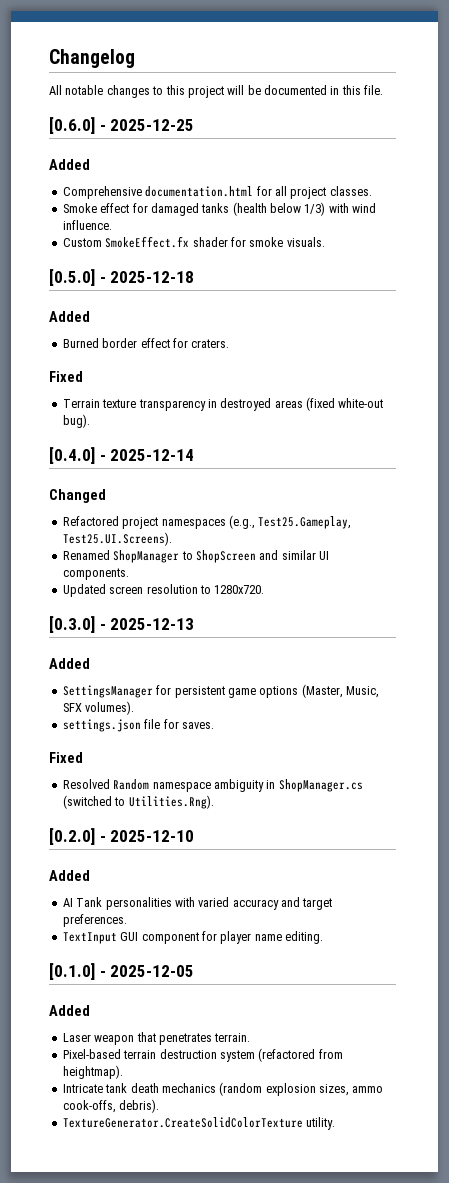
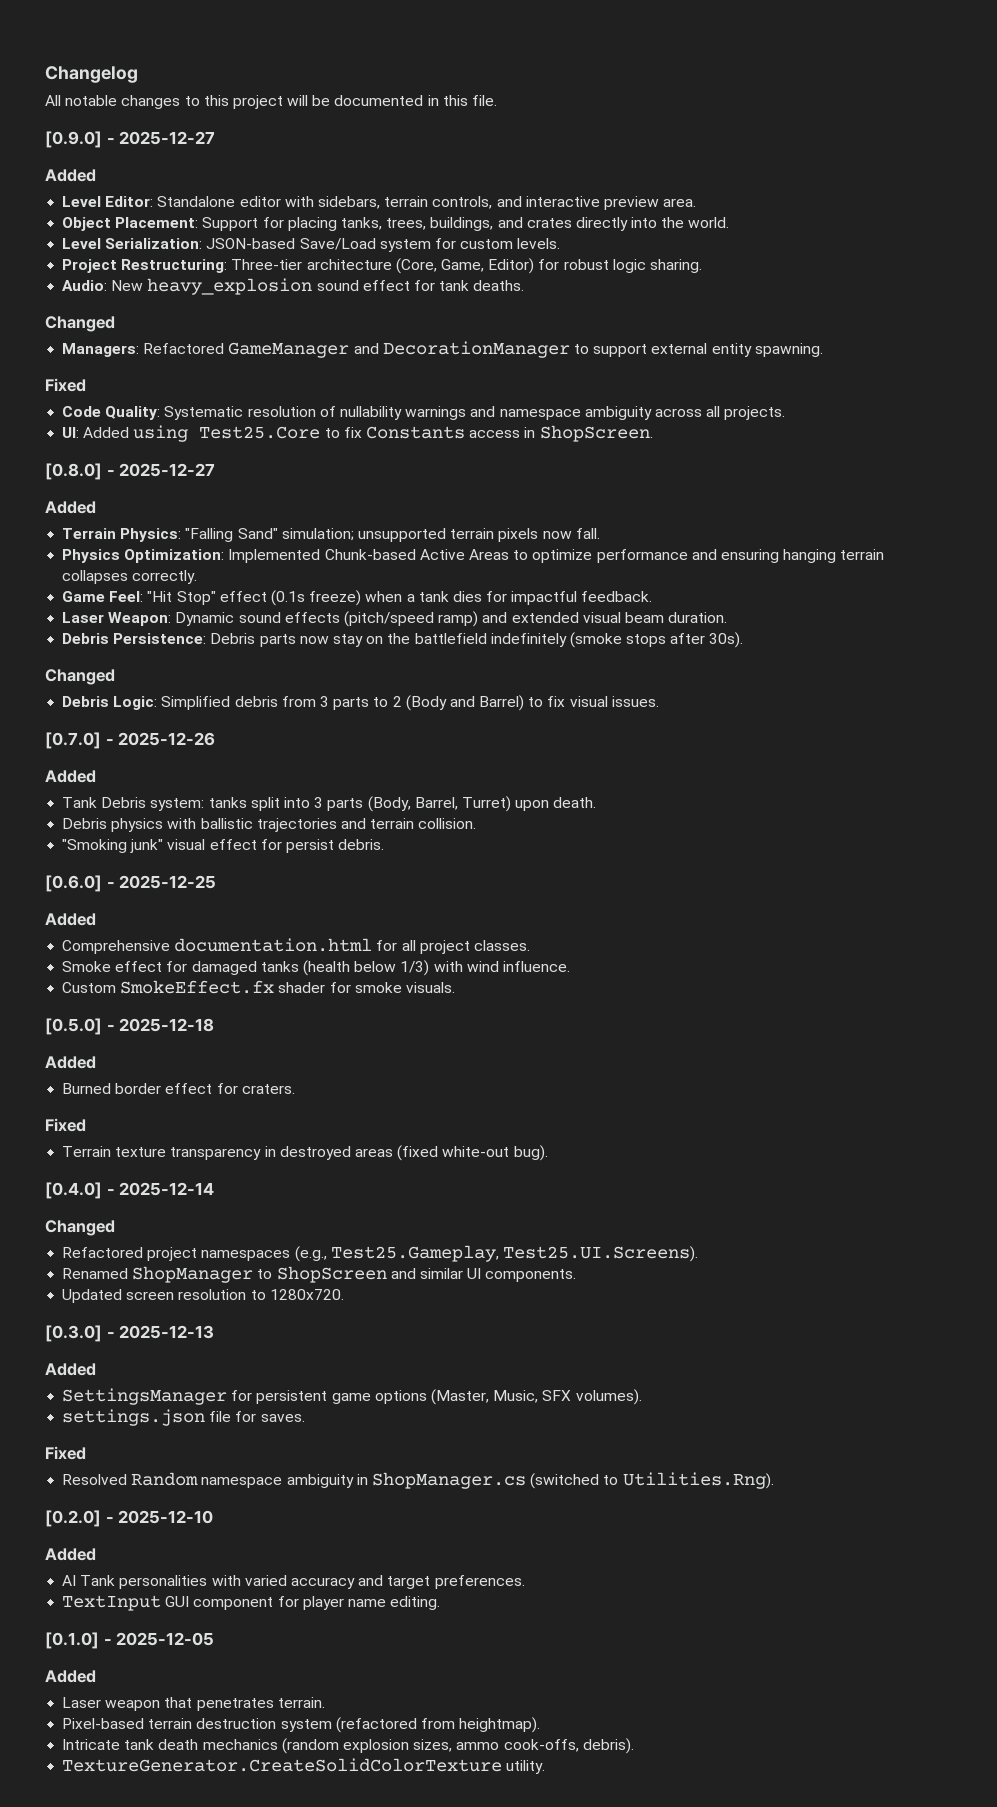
(384, 90) none -> [45,131,216,148] [45,169,96,182] [62,196,697,210] [62,217,730,231] [62,238,561,252] [62,258,702,274] [62,278,525,295] [45,316,115,332] [62,341,823,358] [45,378,86,392] [62,406,786,420] [62,425,653,442] [45,463,216,480] [45,501,96,514] [62,528,600,542] [62,549,885,563] [62,570,198,584] [62,590,653,606] [62,611,728,627] [62,632,744,648] [45,669,115,685] [62,695,659,711] [45,732,216,749] [45,770,96,783] [62,796,597,812] [62,818,477,832] [62,839,385,853] // [0.9.0] - 2025-12-27 // Added // Level Editor: Standalone editor with sidebars, terrain controls, and interactive preview area. // Object Placement: Support for placing tanks, trees, buildings, and crates directly into the world. // Level Serialization: JSON-based Save/Load system for custom levels. // Project Restructuring: Three-tier architecture (Core, Game, Editor) for robust logic sharing. // Audio: New heavy_explosion sound effect for tank deaths. // Changed // Managers: Refactored GameManager and DecorationManager to support external entity spawning. // Fixed // Code Quality: Systematic resolution of nullability warnings and namespace ambiguity across all projects. // UI: Added using Test25.Core to fix Constants access in ShopScreen. // [0.8.0] - 2025-12-27 // Added // Terrain Physics: "Falling Sand" simulation; unsupported terrain pixels now fall. // Physics Optimization: Implemented Chunk-based Active Areas to optimize performance and ensuring hanging terrain collapses correctly. // Game Feel: "Hit Stop" effect (0.1s freeze) when a tank dies for impactful feedback. // Laser Weapon: Dynamic sound effects (pitch/speed ramp) and extended visual beam duration. // Debris Persistence: Debris parts now stay on the battlefield indefinitely (smoke stops after 30s). // Changed // Debris Logic: Simplified debris from 3 parts to 2 (Body and Barrel) to fix visual issues. // [0.7.0] - 2025-12-26 // Added // Tank Debris system: tanks split into 3 parts (Body, Barrel, Turret) upon death. // Debris physics with ballistic trajectories and terrain collision. // "Smoking junk" visual effect for persist debris.

